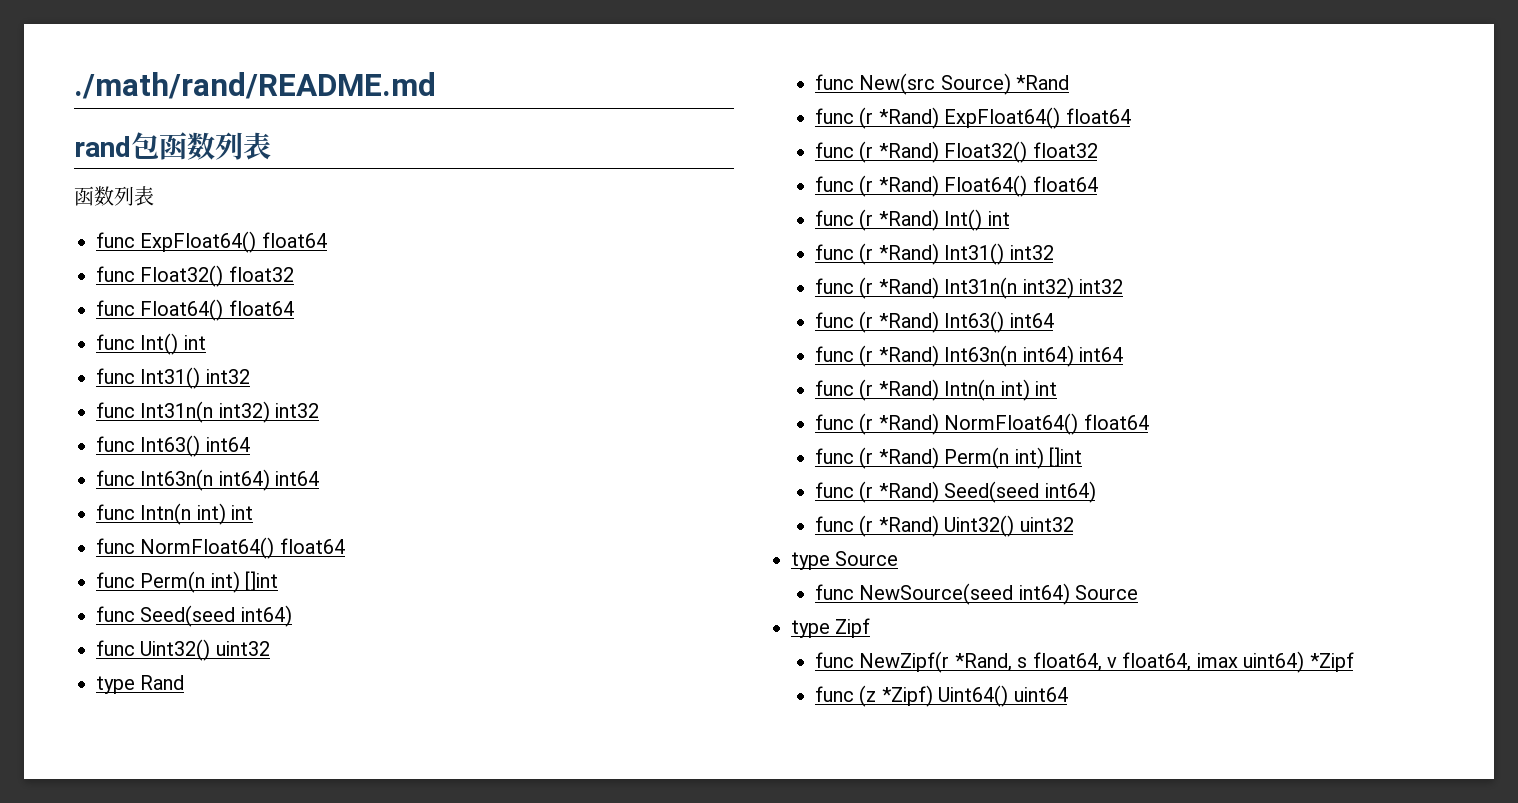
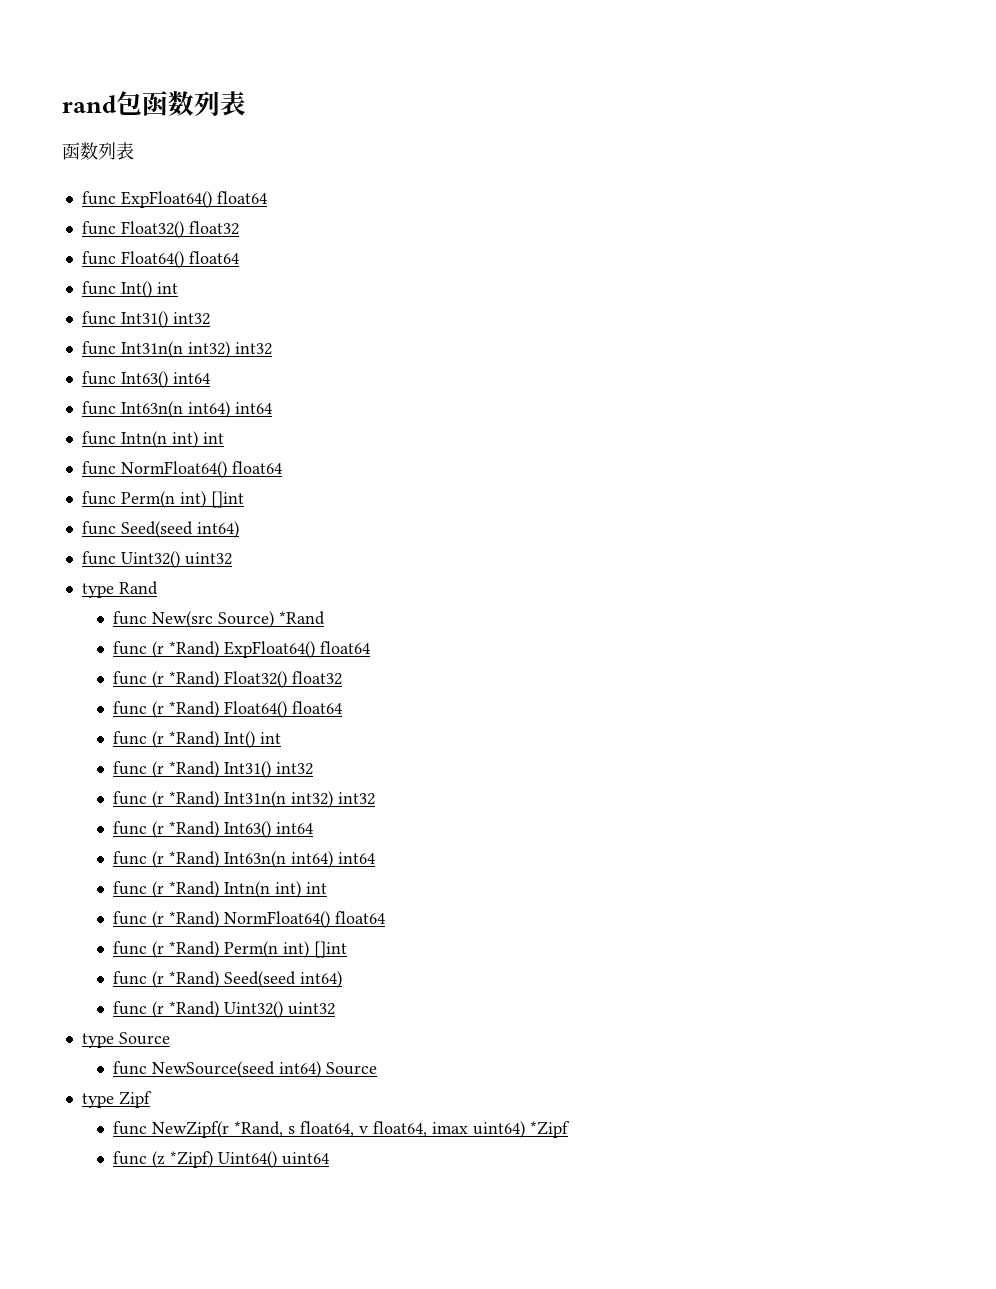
[74,72,436,99] ./math/rand/README.md // -> (62, 104) none

